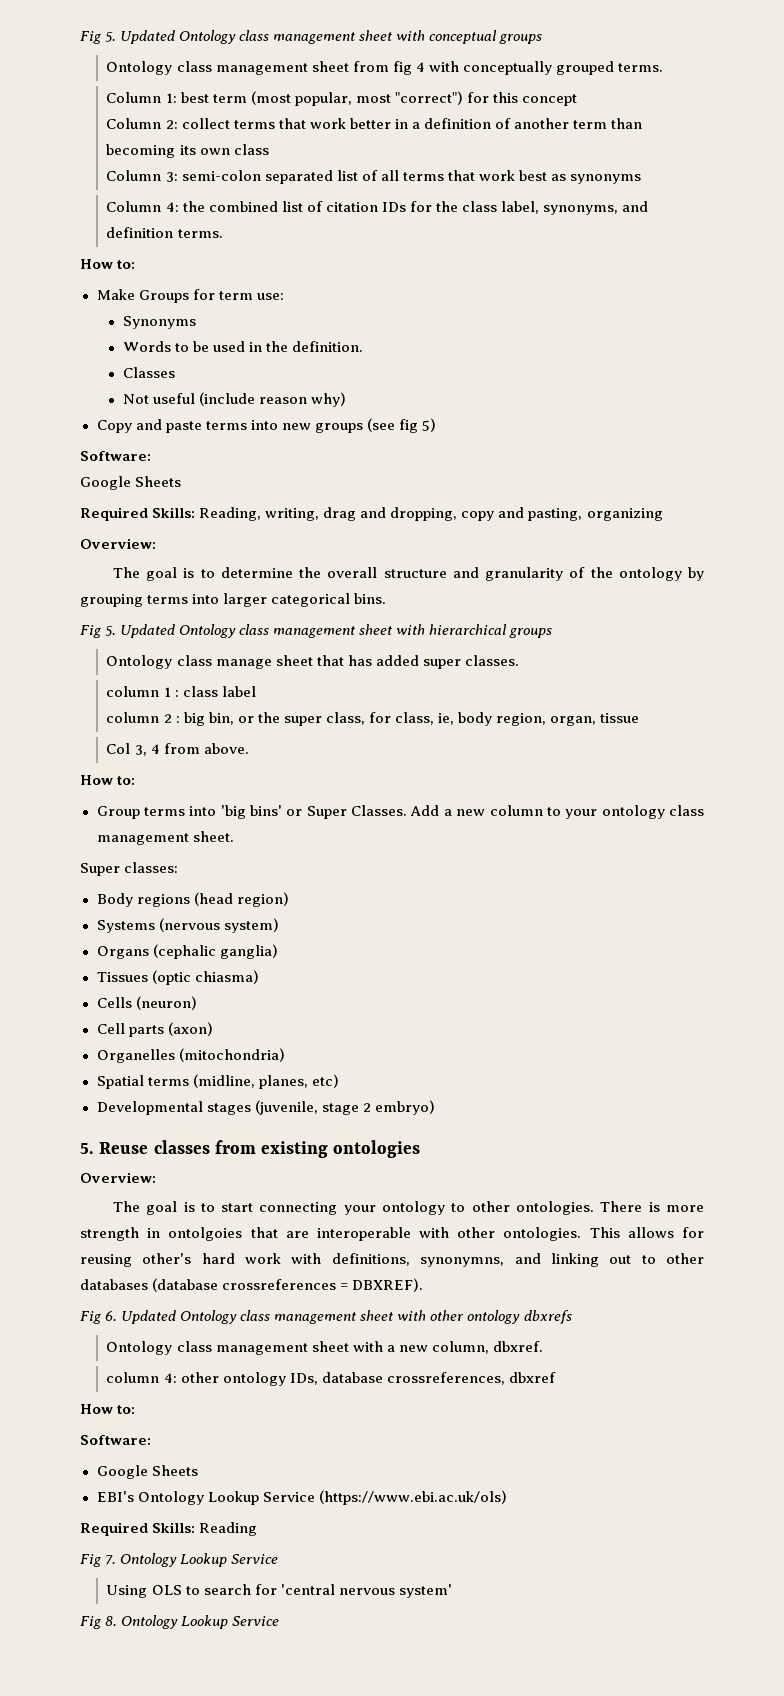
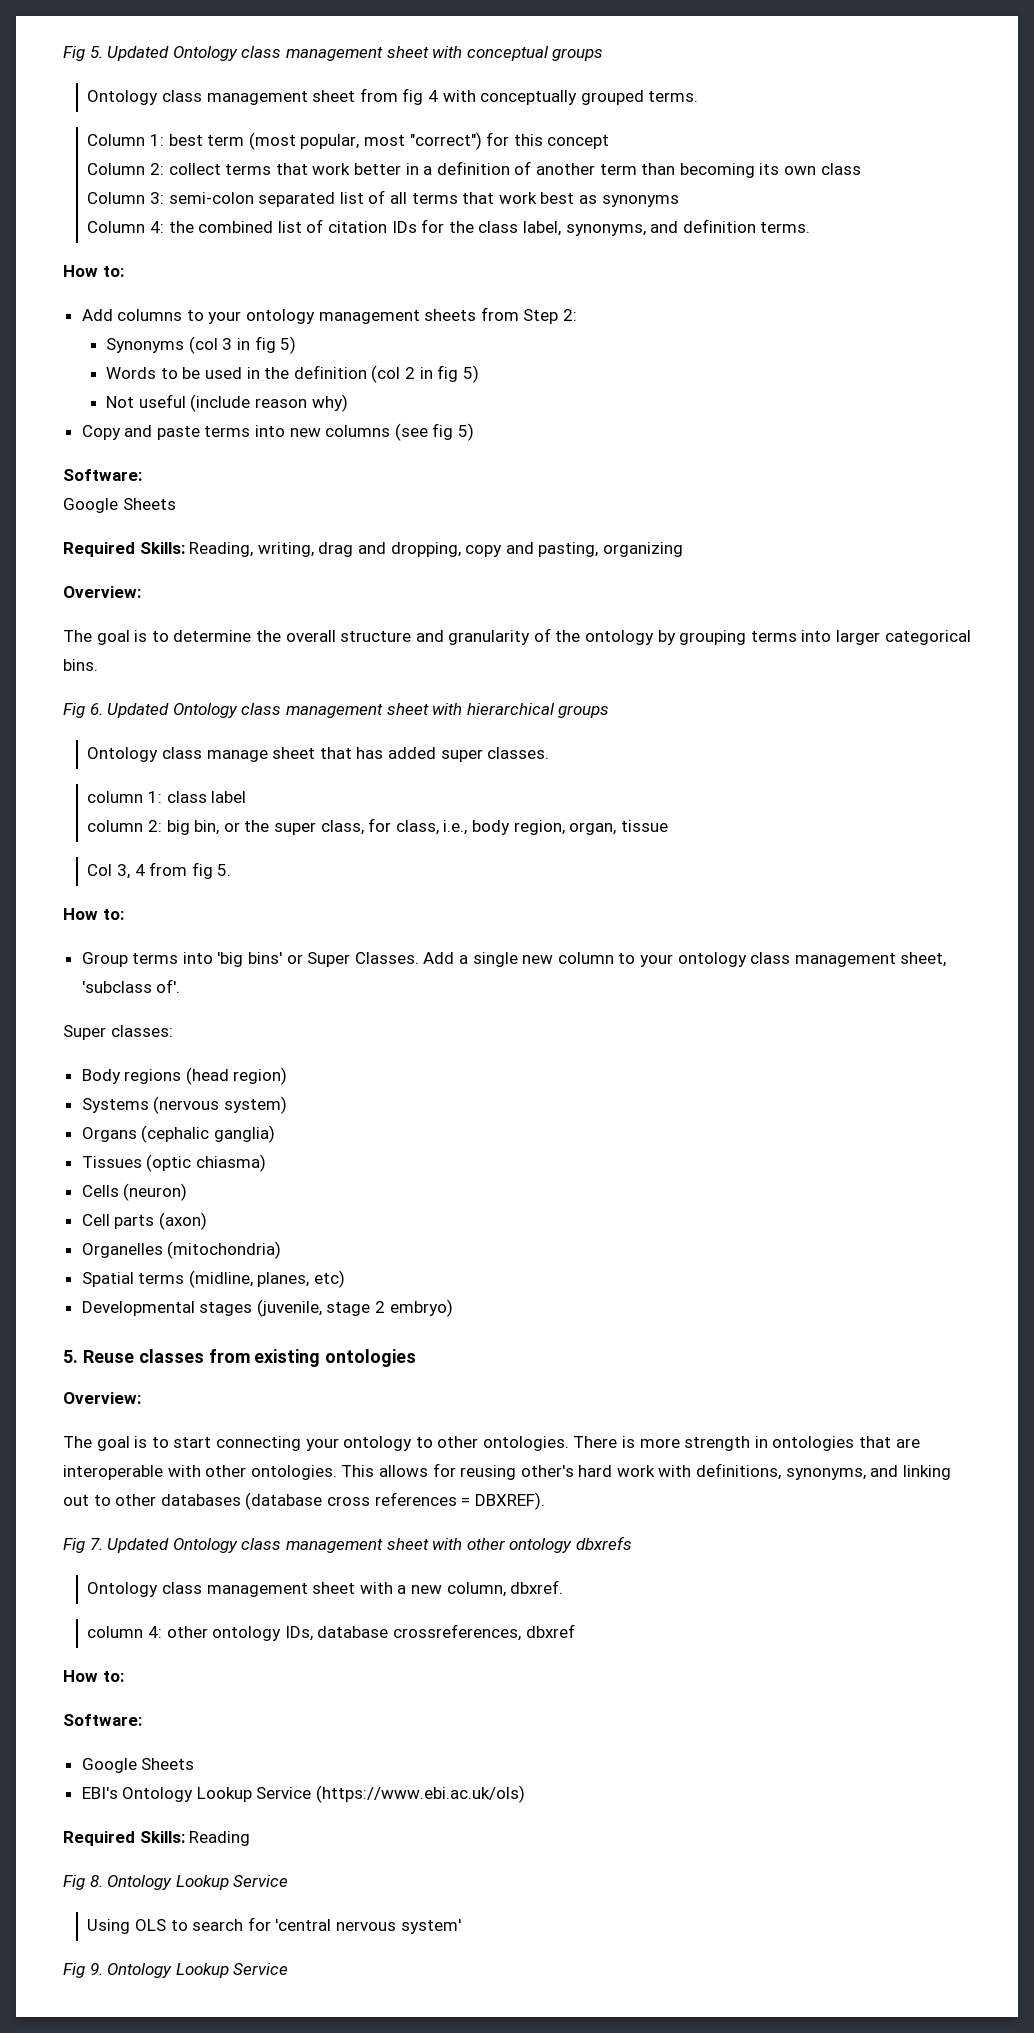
[96,289,284,303] [122,316,196,329] Make Groups for term use: // Synonyms -> [81,307,578,324] [106,336,297,354] Add columns to your ontology management sheets from Step 2: // Synonyms (col 3 in fig 5)
[292,341,364,352] [122,367,175,378] definition. // Classes -> [293,365,479,383] definition (col 2 in fig 5)
[314,423,363,433] groups -> [325,425,391,437] columns
[105,625,117,636] 5. -> [89,703,103,715] 6.
[163,687,179,697] 1 : -> [148,791,163,803] 1:
[163,714,180,723] 2 : -> [148,820,163,832] 2:
[438,713,455,725] ie, -> [443,820,468,835] i.e.,
[203,743,249,754] above. -> [191,862,232,879] fig 5.
(452, 812) none -> [472,952,518,967] single
[192,831,234,842] sheet. -> [900,952,947,967] [81,979,181,993] sheet, 'subclass of'.
[168,1227,243,1241] ontolgoies -> [772,1436,855,1451] ontologies
[420,1257,505,1267] synonymns, -> [785,1468,866,1480] synonyms,
[222,1279,337,1290] crossreferences -> [326,1492,457,1506] cross references
[105,1311,118,1321] 6. -> [89,1538,103,1550] 7.
[105,1555,117,1565] 7. -> [89,1875,103,1887] 8.
[105,1616,118,1626] 8. -> [89,1963,103,1975] 9.

